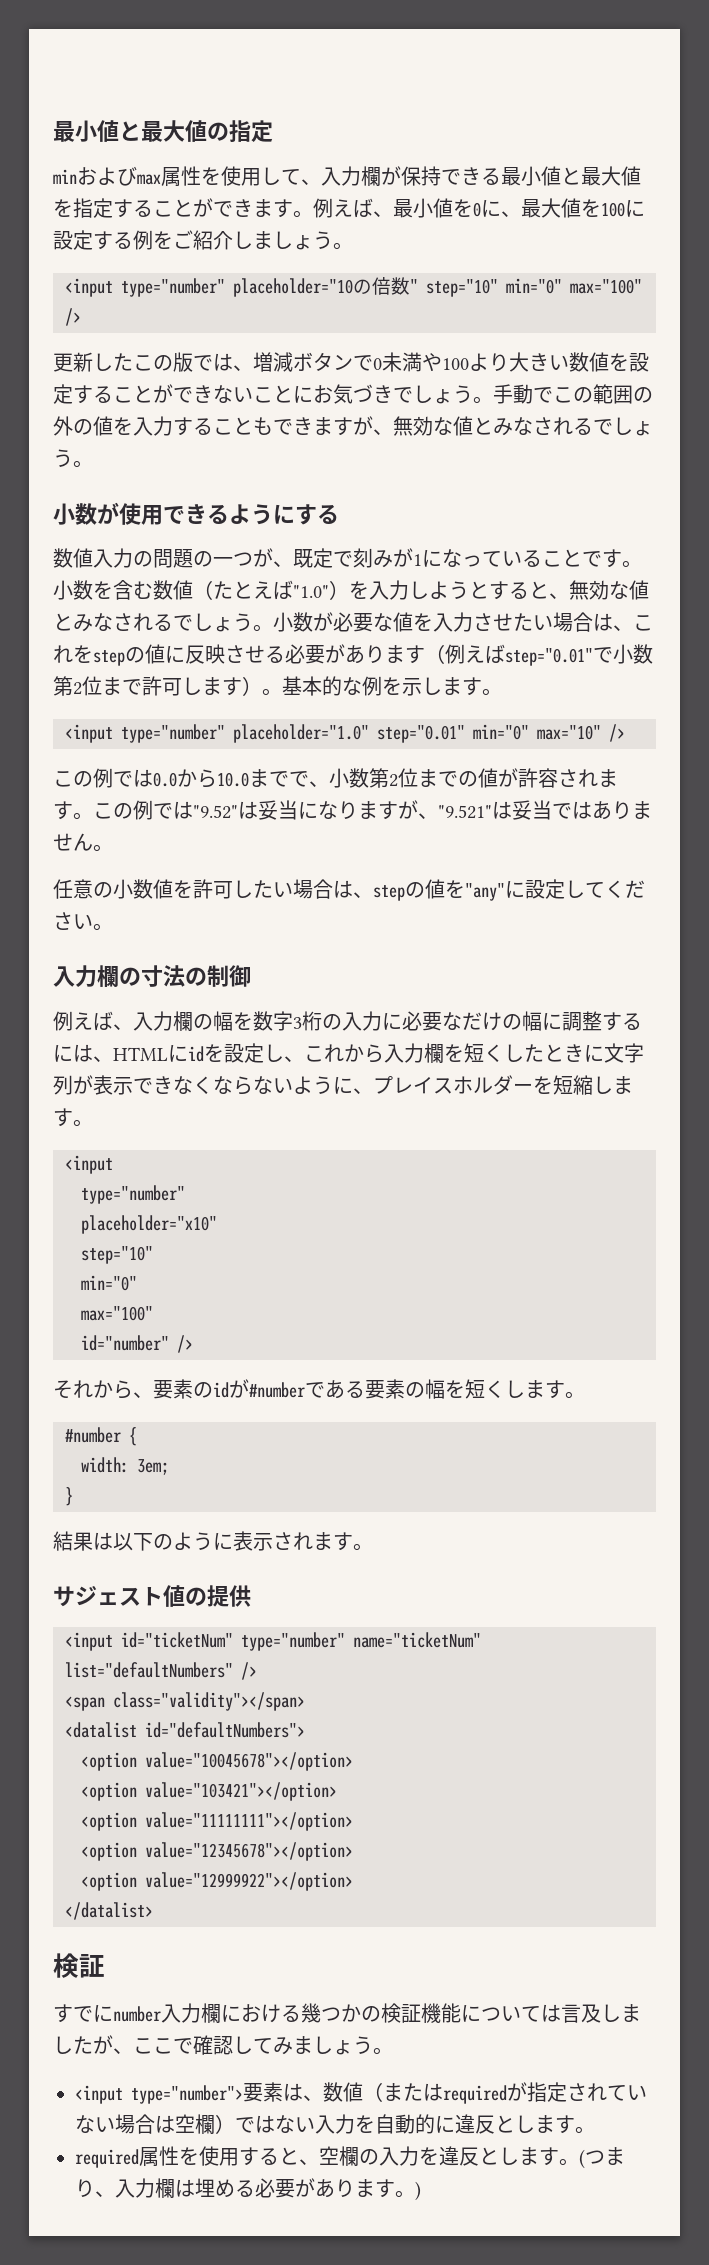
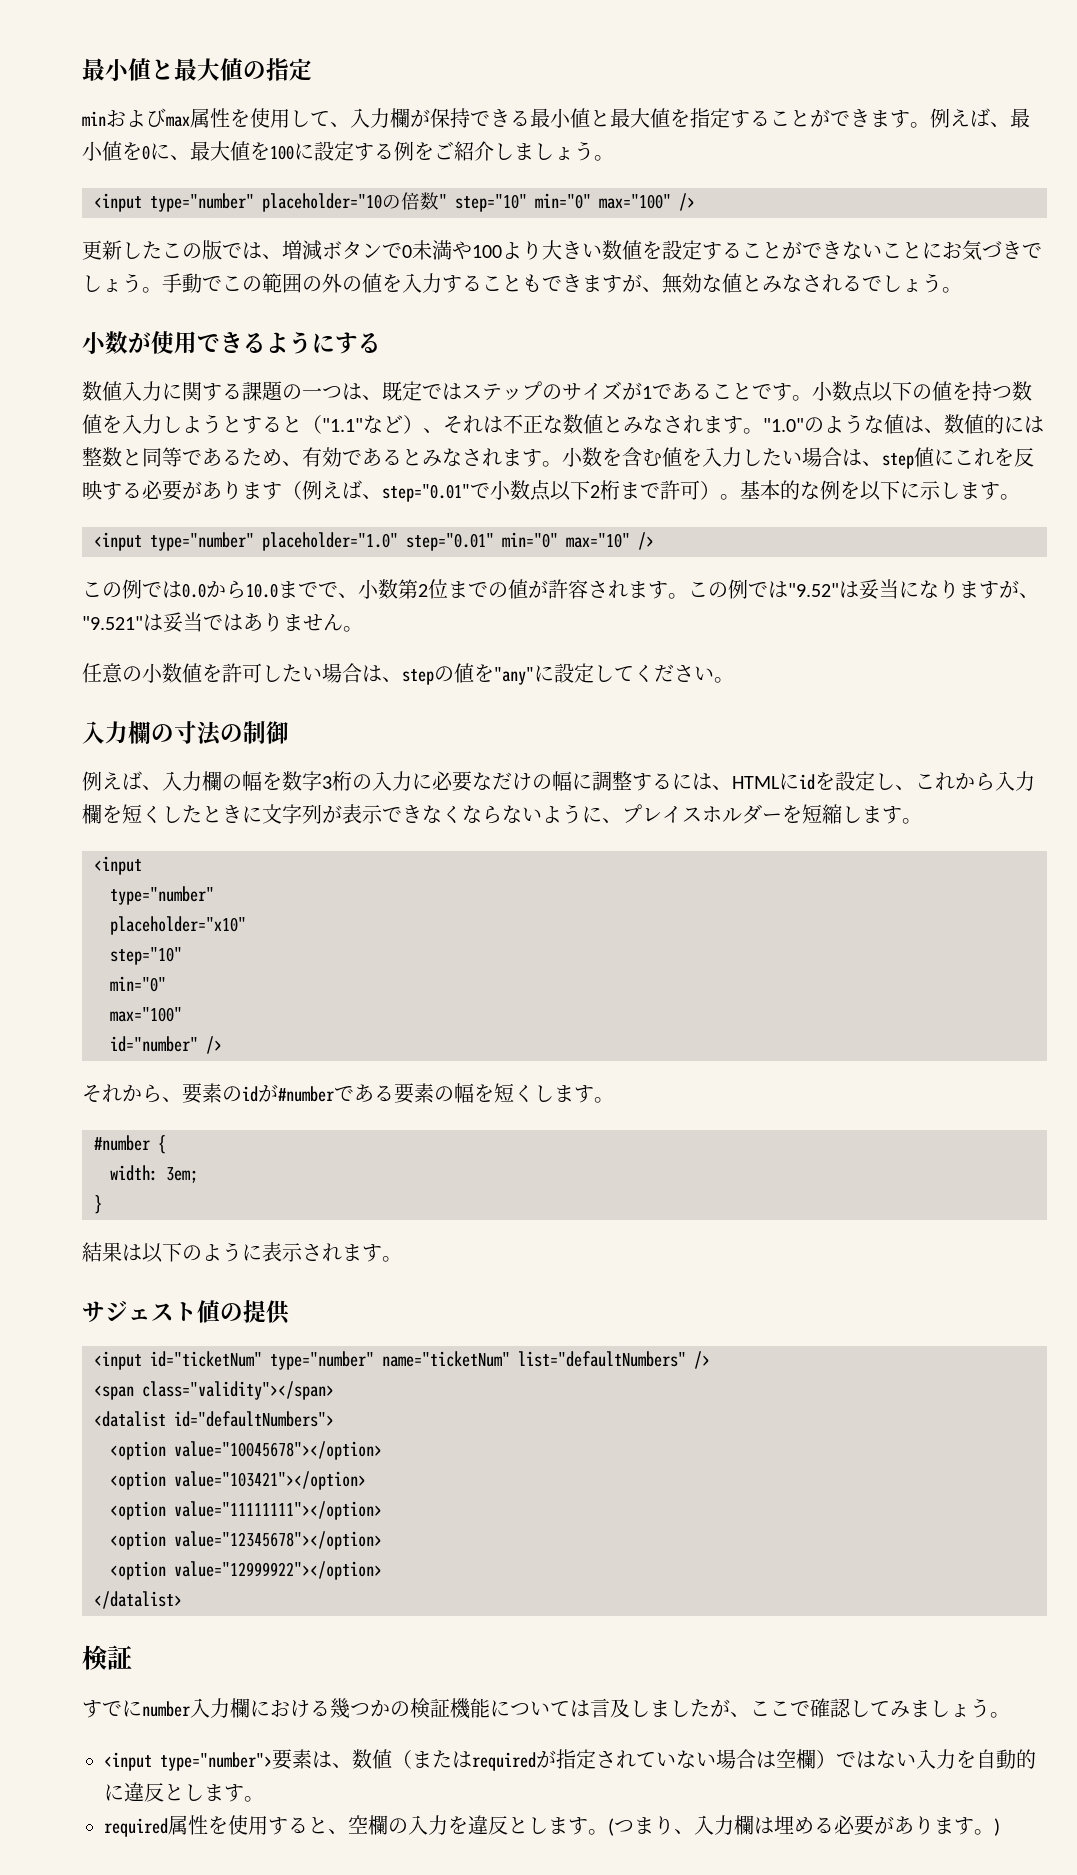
[133,549,173,568] の問 -> [162,381,262,401] に関する課
[253,548,273,567] が -> [342,383,362,400] は
[353,548,642,568] [53,580,349,600] 刻みが1になっていることです。小数を含む数値（たとえば"1.0"） -> [442,381,1032,402] [82,414,102,434] はステップのサイズが1であることです。小数点以下の値を持つ数値
[549,580,649,600] [53,612,653,632] [53,644,265,666] 、無効な値とみなされるでしょう。小数が必要な値を入力させたい場合は、これをstepの値に反映させ -> [302,414,1044,434] [82,447,1034,469] [82,480,122,500] （"1.1"など）、それは不正な数値とみなされます。"1.0"のような値は、数値的には整数と同等であるため、有効であるとみなされます。小数を含む値を入力したい場合は、step値にこれを反映す
(505, 654) none -> [362,494,382,499] 、
[53,676,102,696] 第2位 -> [530,480,620,501] 点以下2桁
[182,677,242,696] します -> (700, 490) none
(402, 686) none -> [860,480,920,501] 以下に

